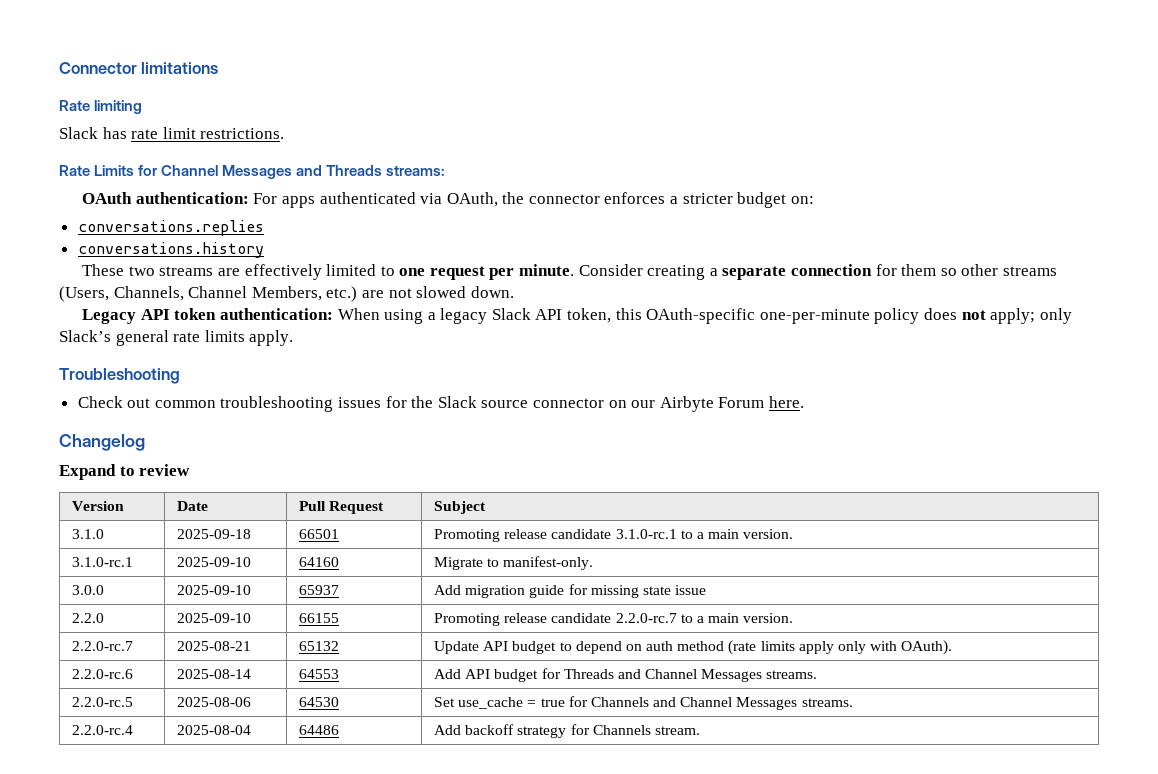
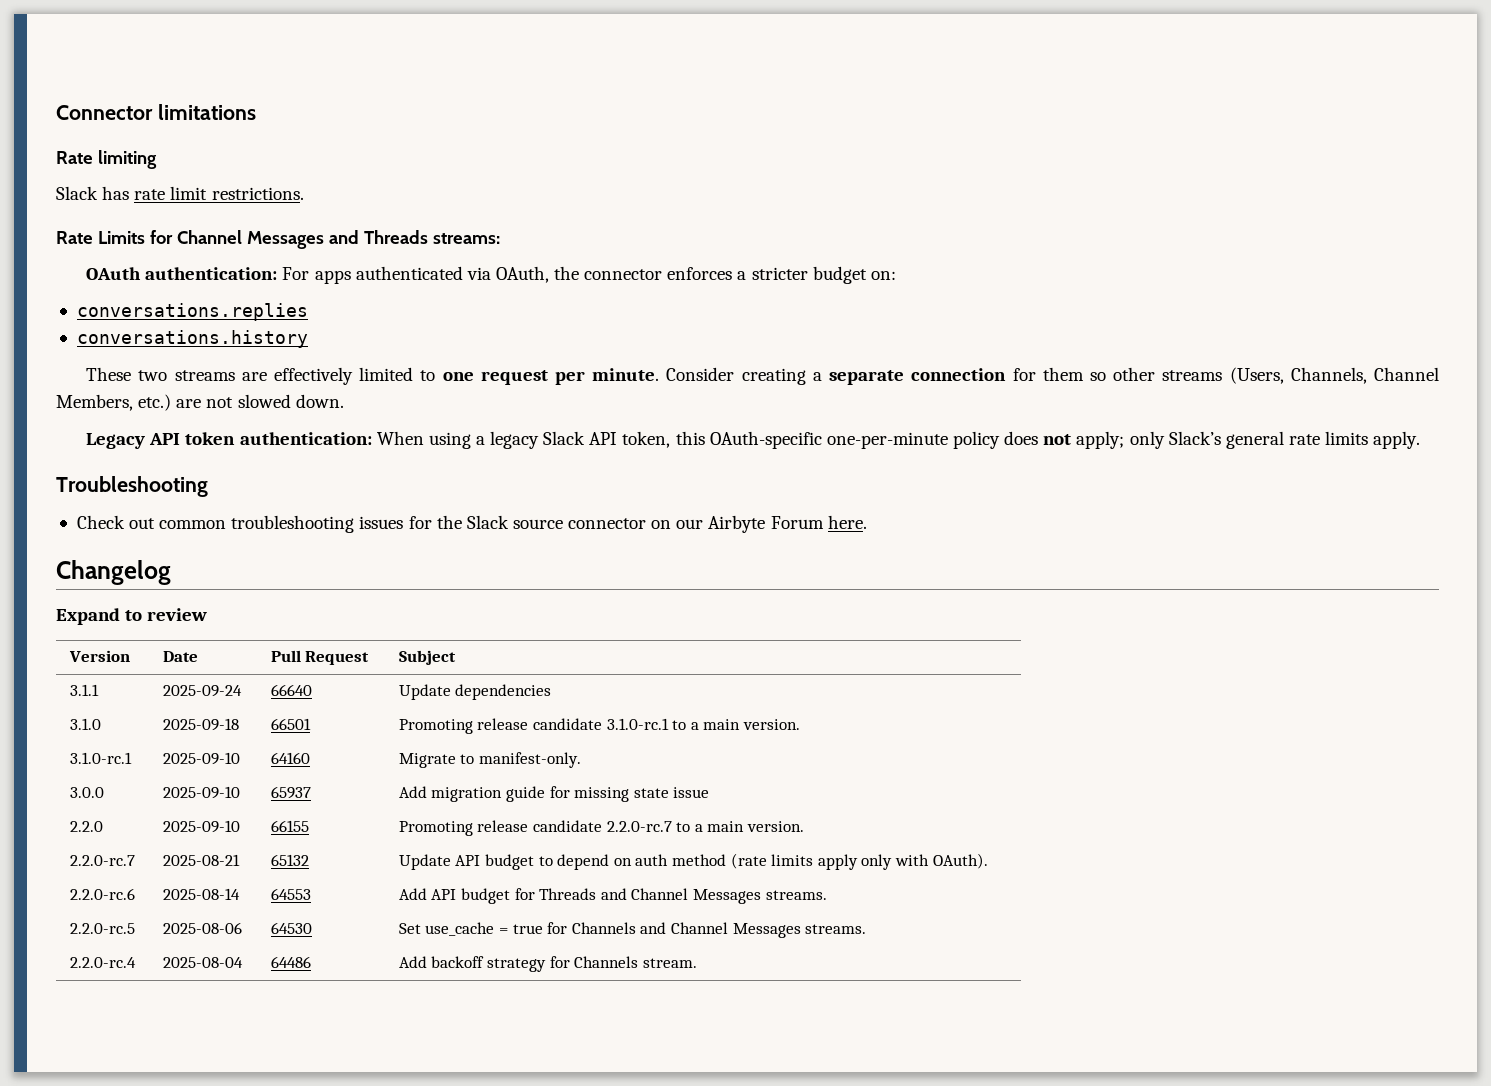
(486, 507) none -> [69,684,99,696] [162,685,242,697] [270,684,312,696] [398,684,552,700] // 3.1.1 | 2025-09-24 | 66640 | Update dependencies

